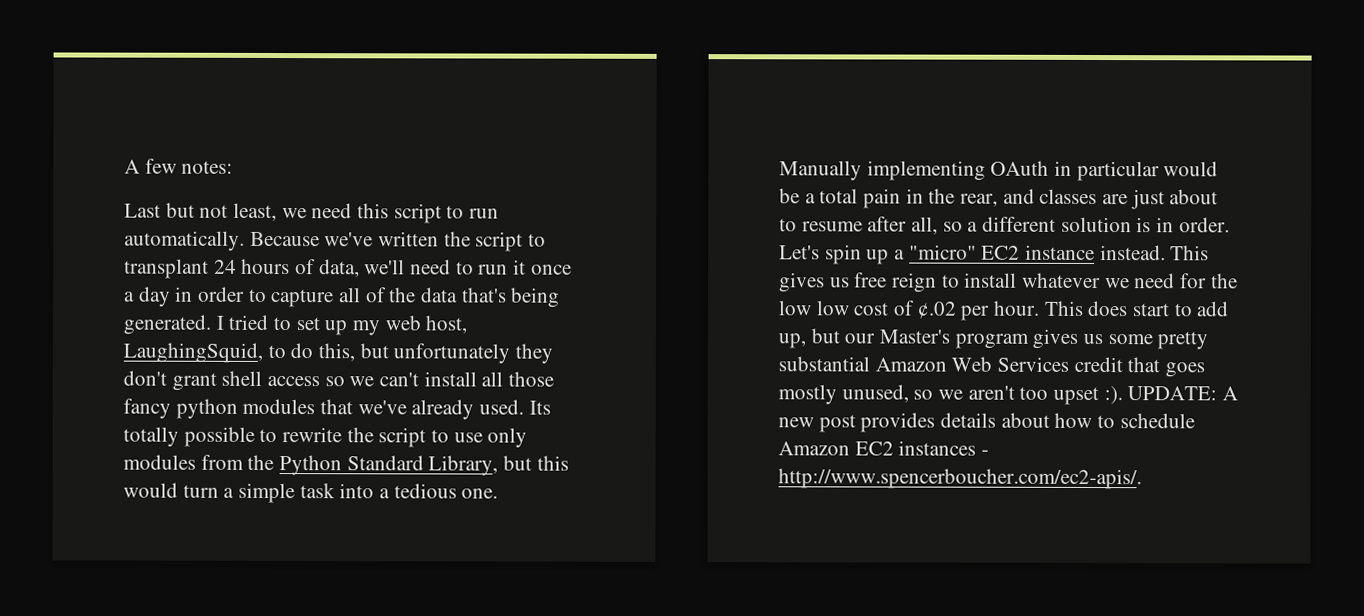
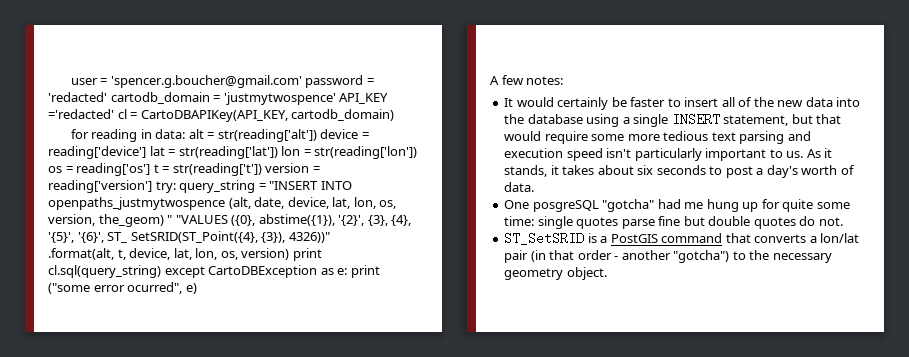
[124,158,234,174] [124,202,500,224] [124,230,547,252] [124,258,572,279] [124,286,561,308] [123,314,468,336] [123,342,554,364] [123,370,555,391] [123,398,551,420] [123,426,528,448] [123,454,569,476] [123,482,499,504] [779,160,1219,182] [779,188,1219,210] [779,216,1230,235] [779,244,1210,265] [779,272,1238,293] [778,300,1230,321] [778,328,1209,350] [778,356,1206,378] [778,384,1239,406] [778,412,1195,433] [778,440,990,456] [778,468,1142,490] A few notes: // Last but not least, we need this script to run automatically. Because we've written the script to transplant 24 hours of data, we'll need to run it once a day in order to capture all of the data that's being generated. I tried to set up my web host, LaughingSquid, to do this, but unfortunately they don't grant shell access so we can't install all those fancy python modules that we've already used. Its totally possible to rewrite the script to use only modules from the Python Standard Library, but this would turn a simple task into a tedious one. Manually implementing OAuth in particular would be a total pain in the rear, and classes are just about to resume after all, so a different solution is in order. Let's spin up a "micro" EC2 instance instead. This gives us free reign to install whatever we need for the low low cost of ¢.02 per hour. This does start to add up, but our Master's program gives us some pretty substantial Amazon Web Services credit that goes mostly unused, so we aren't too upset :). UPDATE: A new post provides details about how to schedule Amazon EC2 instances - http://www.spencerboucher.com/ec2-apis/. -> [70,75,374,88] [48,92,389,105] [48,109,395,122] [70,129,369,142] [48,146,418,159] [48,163,320,176] [48,180,352,193] [48,197,397,210] [48,214,412,227] [48,231,330,243] [48,248,322,261] [48,265,380,278] [48,282,197,294] [490,75,564,85] [504,97,861,110] [504,113,842,127] [504,131,811,144] [504,148,833,161] [504,165,855,178] [504,182,535,192] [504,199,850,212] [504,216,843,229] [504,232,860,245] [504,250,832,263] [504,267,607,280] user = 'spencer.g.boucher@gmail.com' password = 'redacted' cartodb_domain = 'justmytwospence' API_KEY ='redacted' cl = CartoDBAPIKey(API_KEY, cartodb_domain) // for reading in data: alt = str(reading['alt']) device = reading['device'] lat = str(reading['lat']) lon = str(reading['lon']) os = reading['os'] t = str(reading['t']) version = reading['version'] try: query_string = "INSERT INTO openpaths_justmytwospence (alt, date, device, lat, lon, os, version, the_geom) " "VALUES ({0}, abstime({1}), '{2}', {3}, {4}, '{5}', '{6}', ST_ SetSRID(ST_Point({4}, {3}), 4326))" // .format(alt, t, device, lat, lon, os, version) print cl.sql(query_string) except CartoDBException as e: print ("some error ocurred", e) // A few notes: // It would certainly be faster to insert all of the new data into the database using a single INSERT statement, but that would require some more tedious text parsing and execution speed isn't particularly important to us. As it stands, it takes about six seconds to post a day's worth of data. // One posgreSQL "gotcha" had me hung up for quite some time: single quotes parse fine but double quotes do not. // ST_SetSRID is a PostGIS command that converts a lon/lat pair (in that order - another "gotcha") to the necessary geometry object.

